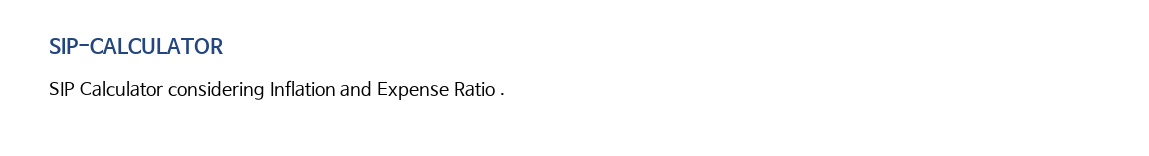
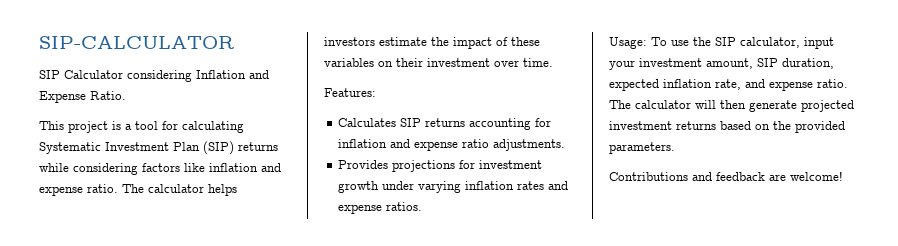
[454,82,506,97] Ratio . -> [90,91,126,100] [39,121,244,133] [39,141,278,155] [39,163,281,175] [39,184,237,196] [324,37,540,49] [324,58,553,67] [324,88,376,97] [338,118,552,130] [338,139,566,151] [338,160,543,172] [338,181,569,193] [338,202,423,214] [609,37,834,49] [609,58,834,70] [609,79,848,91] [609,100,854,112] [609,121,845,133] [609,142,675,154] [609,171,843,181] Ratio. // This project is a tool for calculating Systematic Investment Plan (SIP) returns while considering factors like inflation and expense ratio. The calculator helps investors estimate the impact of these variables on their investment over time. // Features: // Calculates SIP returns accounting for inflation and expense ratio adjustments. // Provides projections for investment growth under varying inflation rates and expense ratios. // Usage: To use the SIP calculator, input your investment amount, SIP duration, expected inflation rate, and expense ratio. The calculator will then generate projected investment returns based on the provided parameters. // Contributions and feedback are welcome!

